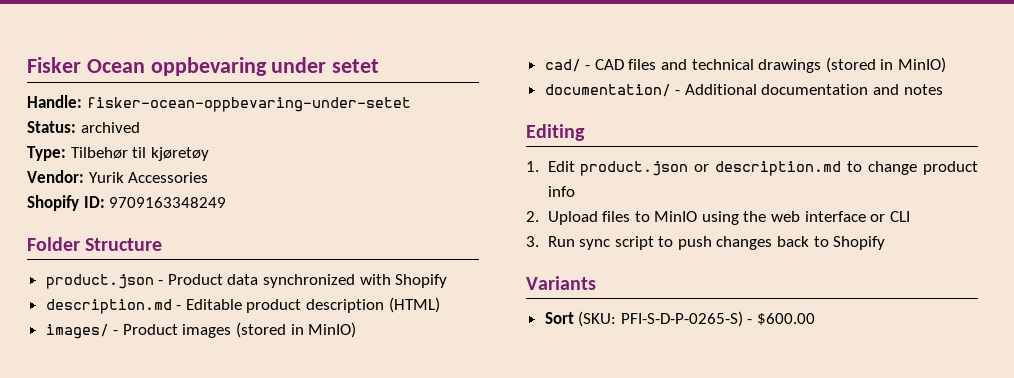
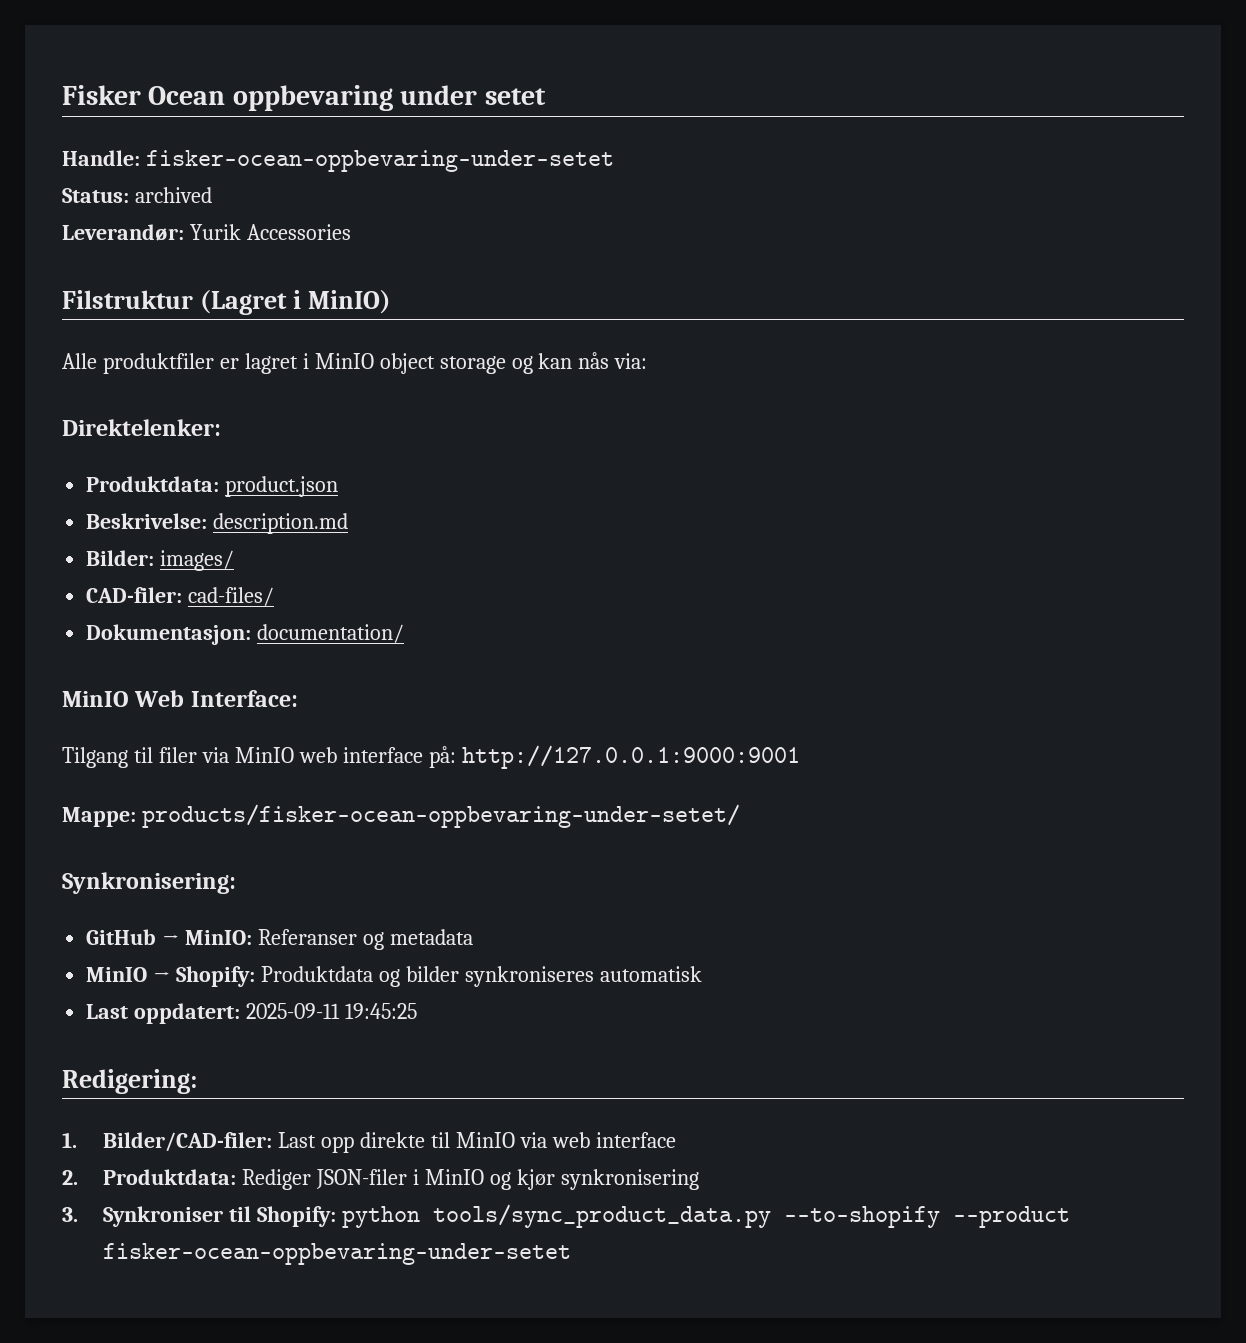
[27,146,209,161] [27,170,209,183] [27,195,227,211] [27,237,163,251] [45,274,448,289] [45,297,440,314] [45,322,357,339] [544,57,947,73] [544,84,943,97] [526,124,585,141] [526,161,978,176] [547,186,575,197] [526,211,910,225] [526,236,886,250] [526,276,596,290] [544,311,816,327] Type: Tilbehør til kjøretøy // Vendor: Yurik Accessories // Shopify ID: 9709163348249 // Folder Structure // product.json - Product data synchronized with Shopify // description.md - Editable product description (HTML) // images/ - Product images (stored in MinIO) // cad/ - CAD files and technical drawings (stored in MinIO) // documentation/ - Additional documentation and notes // Editing // 1. Edit product.json or description.md to change product info // 2. Upload files to MinIO using the web interface or CLI // 3. Run sync script to push changes back to Shopify // Variants // Sort (SKU: PFI-S-D-P-0265-S) - $600.00 -> [62,224,351,241] [62,290,391,315] [62,352,648,374] [62,419,221,436] [86,476,339,497] [86,513,349,534] [86,550,235,571] [86,587,275,606] [86,624,405,645] [62,690,298,707] [62,745,800,769] [62,804,740,828] [62,872,236,894] [86,929,473,950] [86,966,702,987] [86,1003,418,1024] [62,1069,197,1094] [62,1132,676,1153] [62,1169,699,1190] [62,1204,1070,1228] [103,1243,572,1265] Leverandør: Yurik Accessories // Filstruktur (Lagret i MinIO) // Alle produktfiler er lagret i MinIO object storage og kan nås via: // Direktelenker: // Produktdata: product.json // Beskrivelse: description.md // Bilder: images/ // CAD-filer: cad-files/ // Dokumentasjon: documentation/ // MinIO Web Interface: // Tilgang til filer via MinIO web interface på: http://127.0.0.1:9000:9001 // Mappe: products/fisker-ocean-oppbevaring-under-setet/ // Synkronisering: // GitHub → MinIO: Referanser og metadata // MinIO → Shopify: Produktdata og bilder synkroniseres automatisk // Last oppdatert: 2025-09-11 19:45:25 // Redigering: // 1. Bilder/CAD-filer: Last opp direkte til MinIO via web interface // 2. Produktdata: Rediger JSON-filer i MinIO og kjør synkronisering // 3. Synkroniser til Shopify: python tools/sync_product_data.py --to-shopify --product fisker-ocean-oppbevaring-under-setet

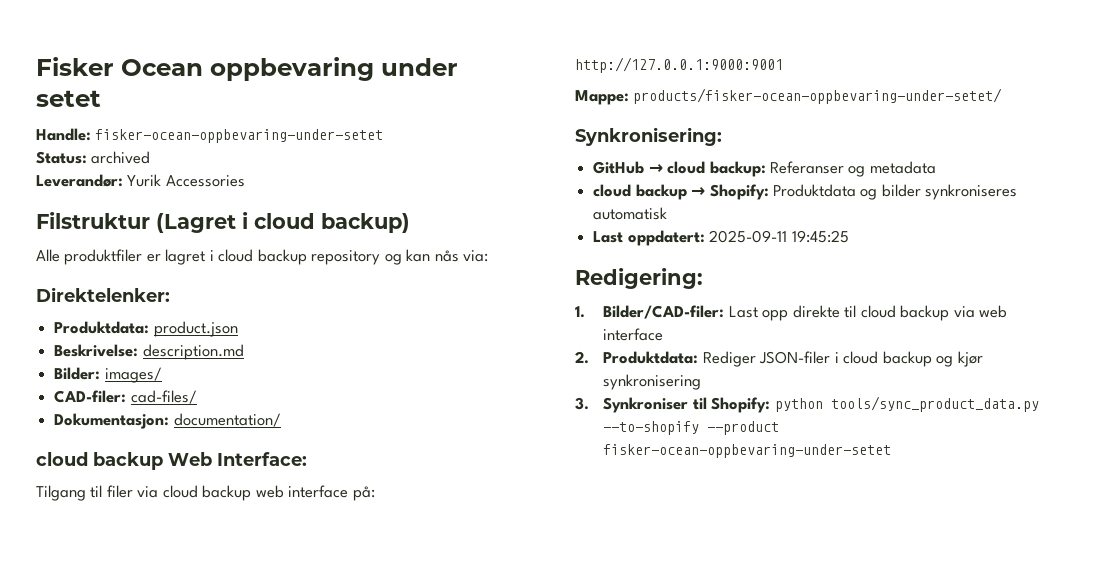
[307,290,391,314] MinIO) -> [254,213,410,233] cloud backup)
[314,353,506,374] MinIO object storage -> [218,249,381,265] cloud backup repository
[62,691,129,707] MinIO -> [36,452,163,470] cloud backup
[234,747,294,763] MinIO -> [162,485,252,501] cloud backup
[185,930,253,945] MinIO: -> [667,161,766,177] cloud backup:
[86,967,148,982] MinIO -> [593,184,687,200] cloud backup
[455,1132,515,1148] MinIO -> [860,305,950,321] cloud backup
[424,1169,484,1185] MinIO -> [843,351,932,367] cloud backup

